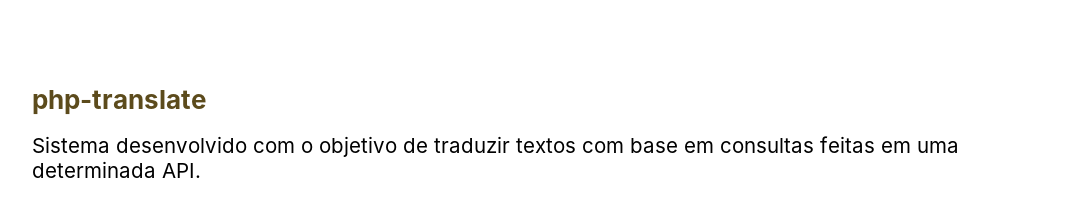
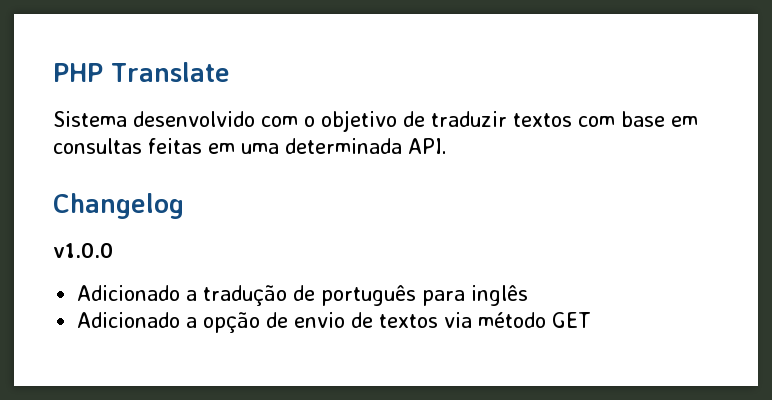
[32,90,206,115] php-translate -> [53,62,230,82] PHP Translate
(201, 170) none -> [53,193,184,219] [53,242,113,258] [77,285,529,306] [77,312,592,333] // Changelog // v1.0.0 // Adicionado a tradução de português para inglês // Adicionado a opção de envio de textos via método GET

